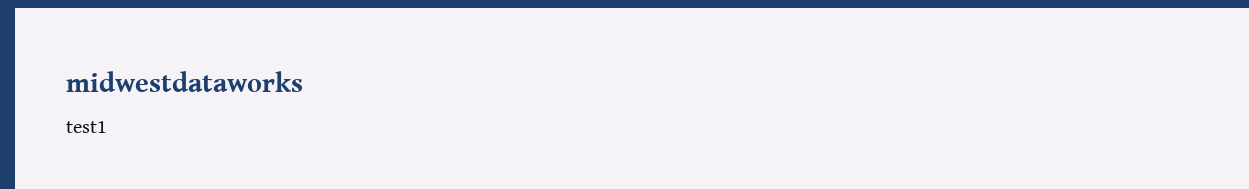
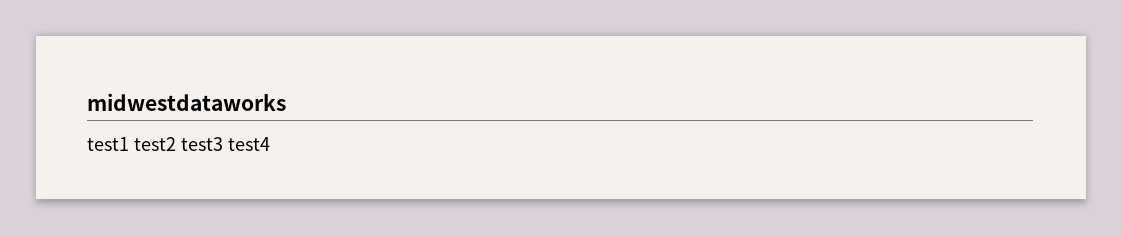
(107, 127) none -> [133,137,270,151] test2 test3 test4

